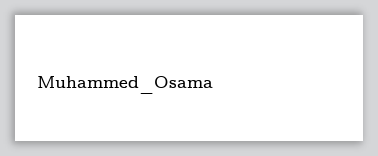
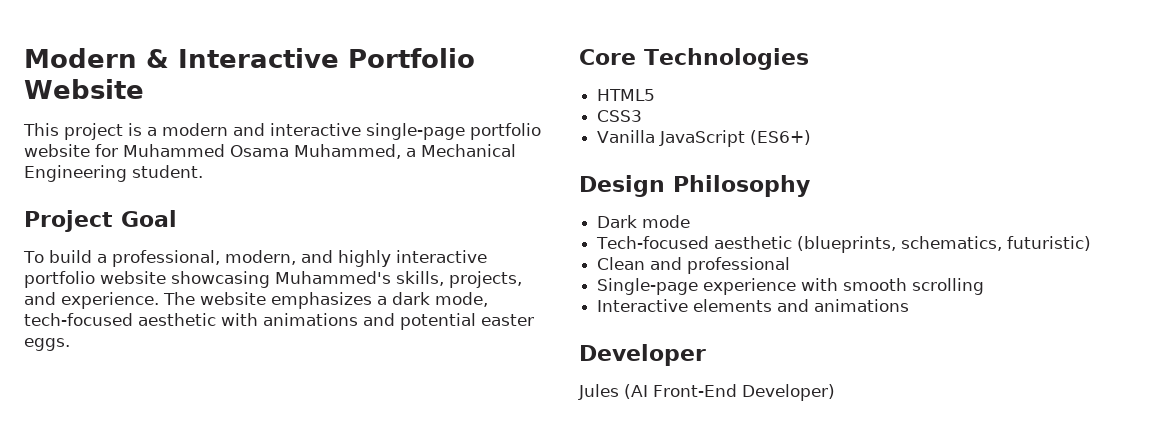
[37,76,213,94] Muhammed_Osama -> [24,48,475,68] [24,79,144,99] [23,123,541,140] [24,144,516,159] [24,165,203,182] [24,210,177,232] [23,250,487,267] [24,271,522,288] [24,292,488,309] [24,313,534,330] [24,338,70,351] [579,48,809,70] [597,89,656,101] [597,110,643,122] [597,130,812,147] [579,175,810,197] [597,215,691,228] [596,236,1092,253] [597,257,791,274] [597,278,985,295] [597,299,910,312] [579,344,706,366] [578,384,835,401] Modern & Interactive Portfolio Website // This project is a modern and interactive single-page portfolio website for Muhammed Osama Muhammed, a Mechanical Engineering student. // Project Goal // To build a professional, modern, and highly interactive portfolio website showcasing Muhammed's skills, projects, and experience. The website emphasizes a dark mode, tech-focused aesthetic with animations and potential easter eggs. // Core Technologies // HTML5 // CSS3 // Vanilla JavaScript (ES6+) // Design Philosophy // Dark mode // Tech-focused aesthetic (blueprints, schematics, futuristic) // Clean and professional // Single-page experience with smooth scrolling // Interactive elements and animations // Developer // Jules (AI Front-End Developer)

